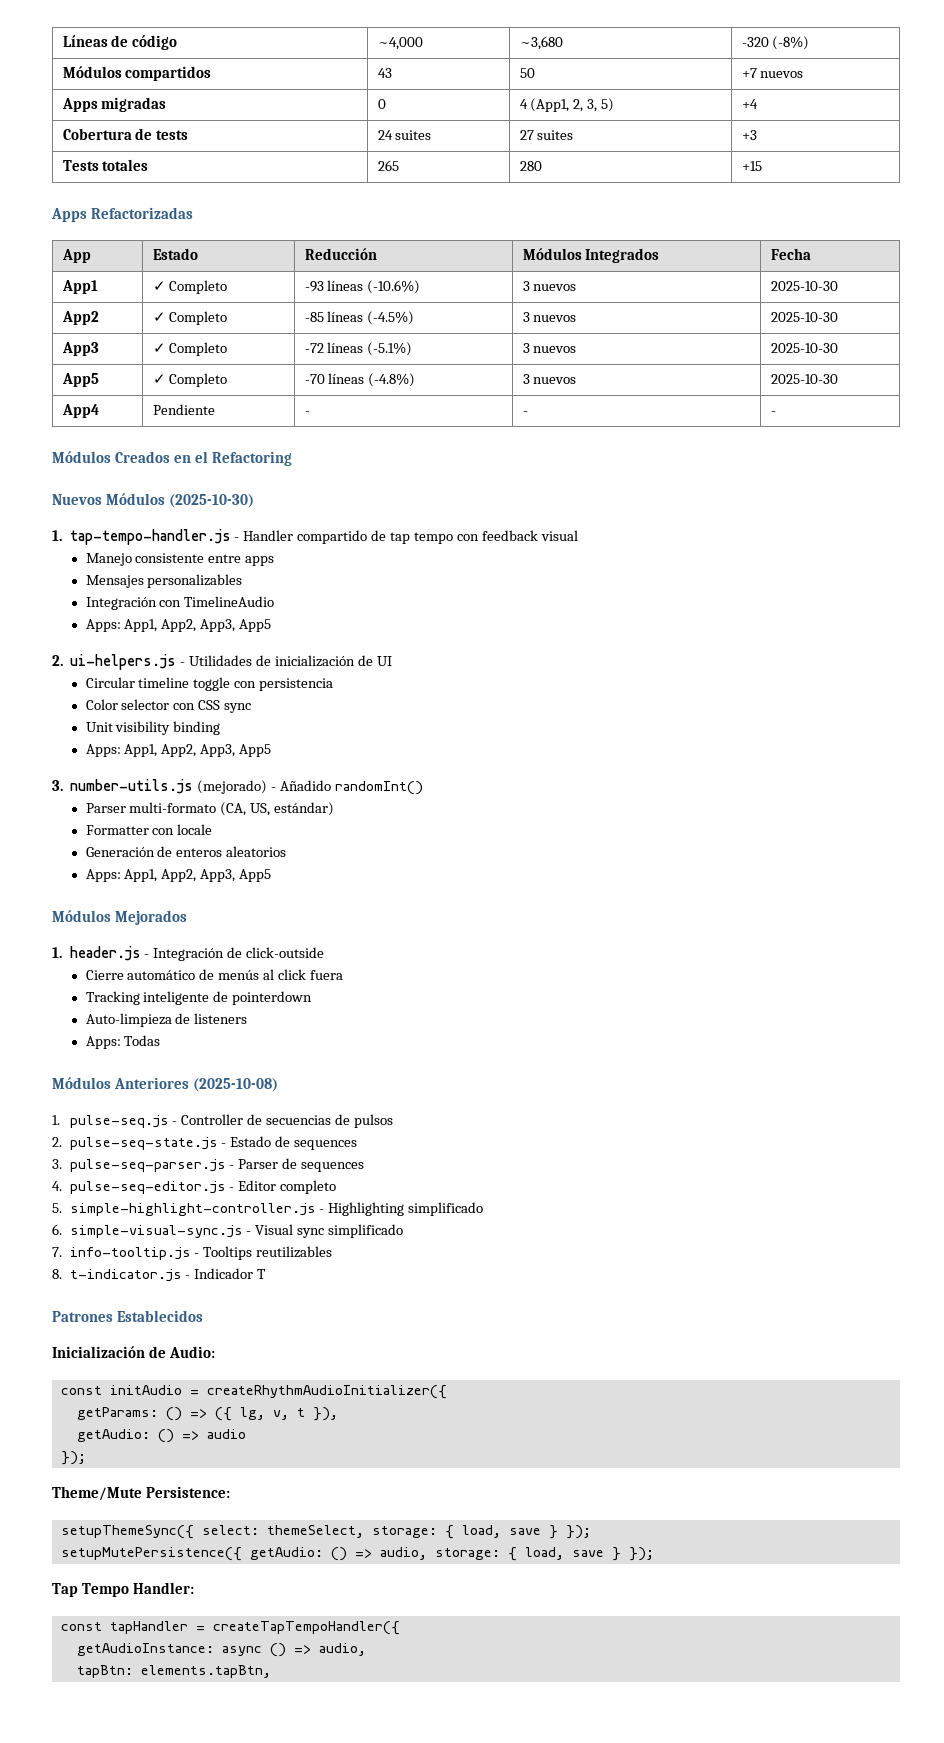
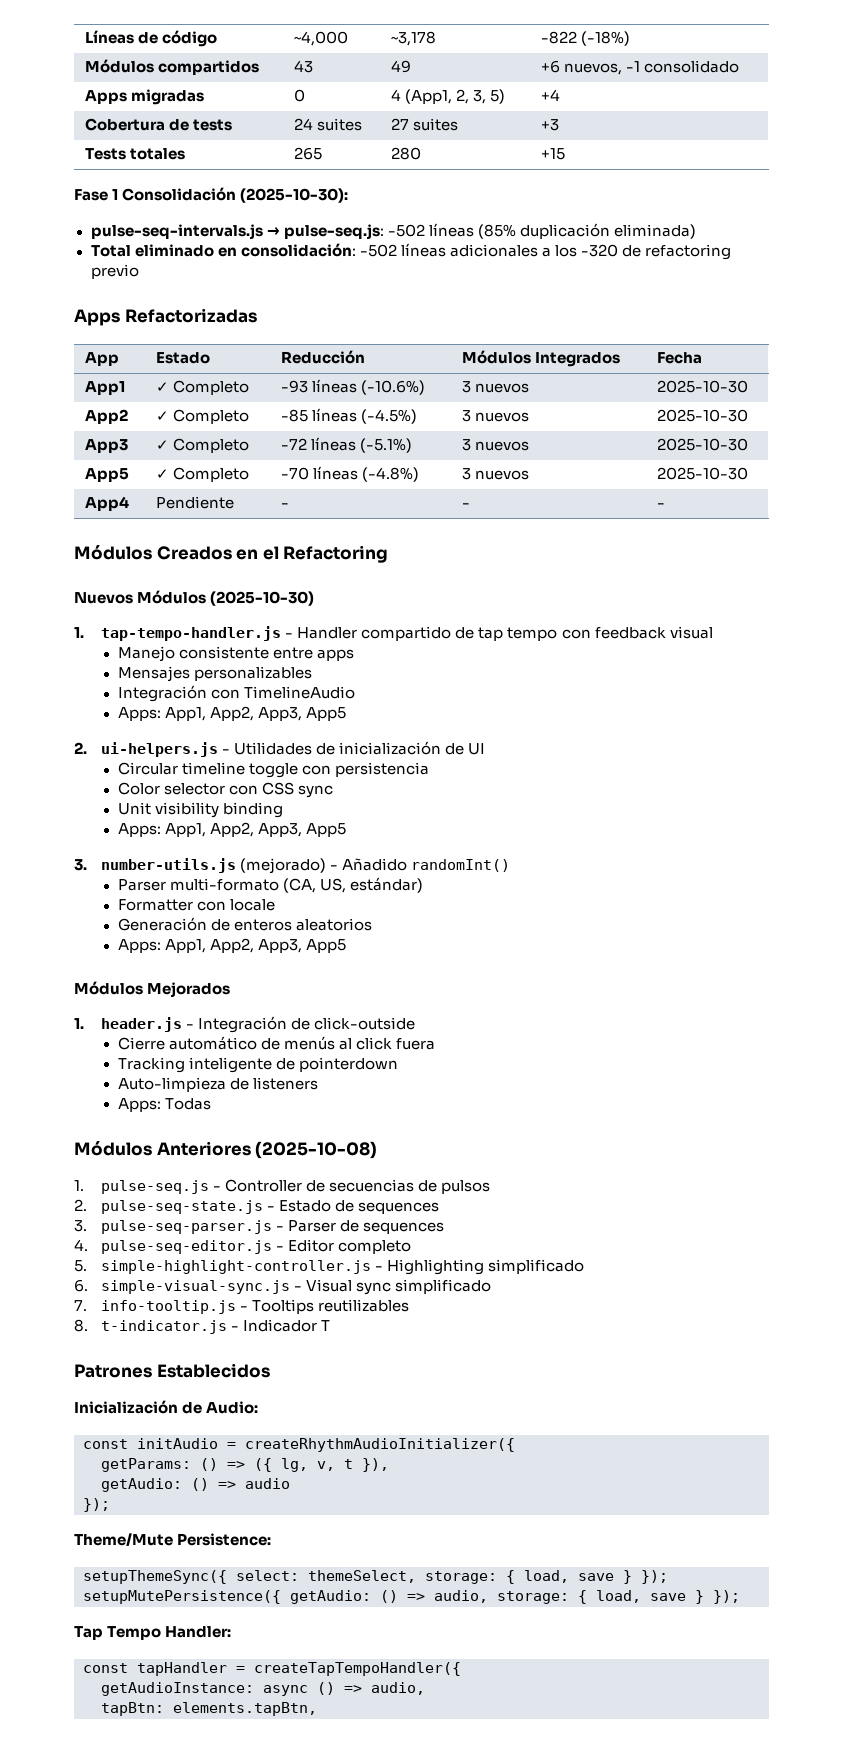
[519,36,563,50] [741,36,810,50] ~3,680 | -320 (-8%) -> [391,31,437,46] [541,31,631,46] ~3,178 | -822 (-18%)
[519,68,535,78] [741,68,804,78] 50 | +7 nuevos -> [391,60,412,73] [541,60,740,75] 49 | +6 nuevos, -1 consolidado
(762, 166) none -> [74,187,349,203] [90,223,696,240] [90,243,732,260] [90,264,139,279] // Fase 1 Consolidación (2025-10-30): // pulse-seq-intervals.js → pulse-seq.js: -502 líneas (85% duplicación eliminada) // Total eliminado en consolidación: -502 líneas adicionales a los -320 de refactoring previo

